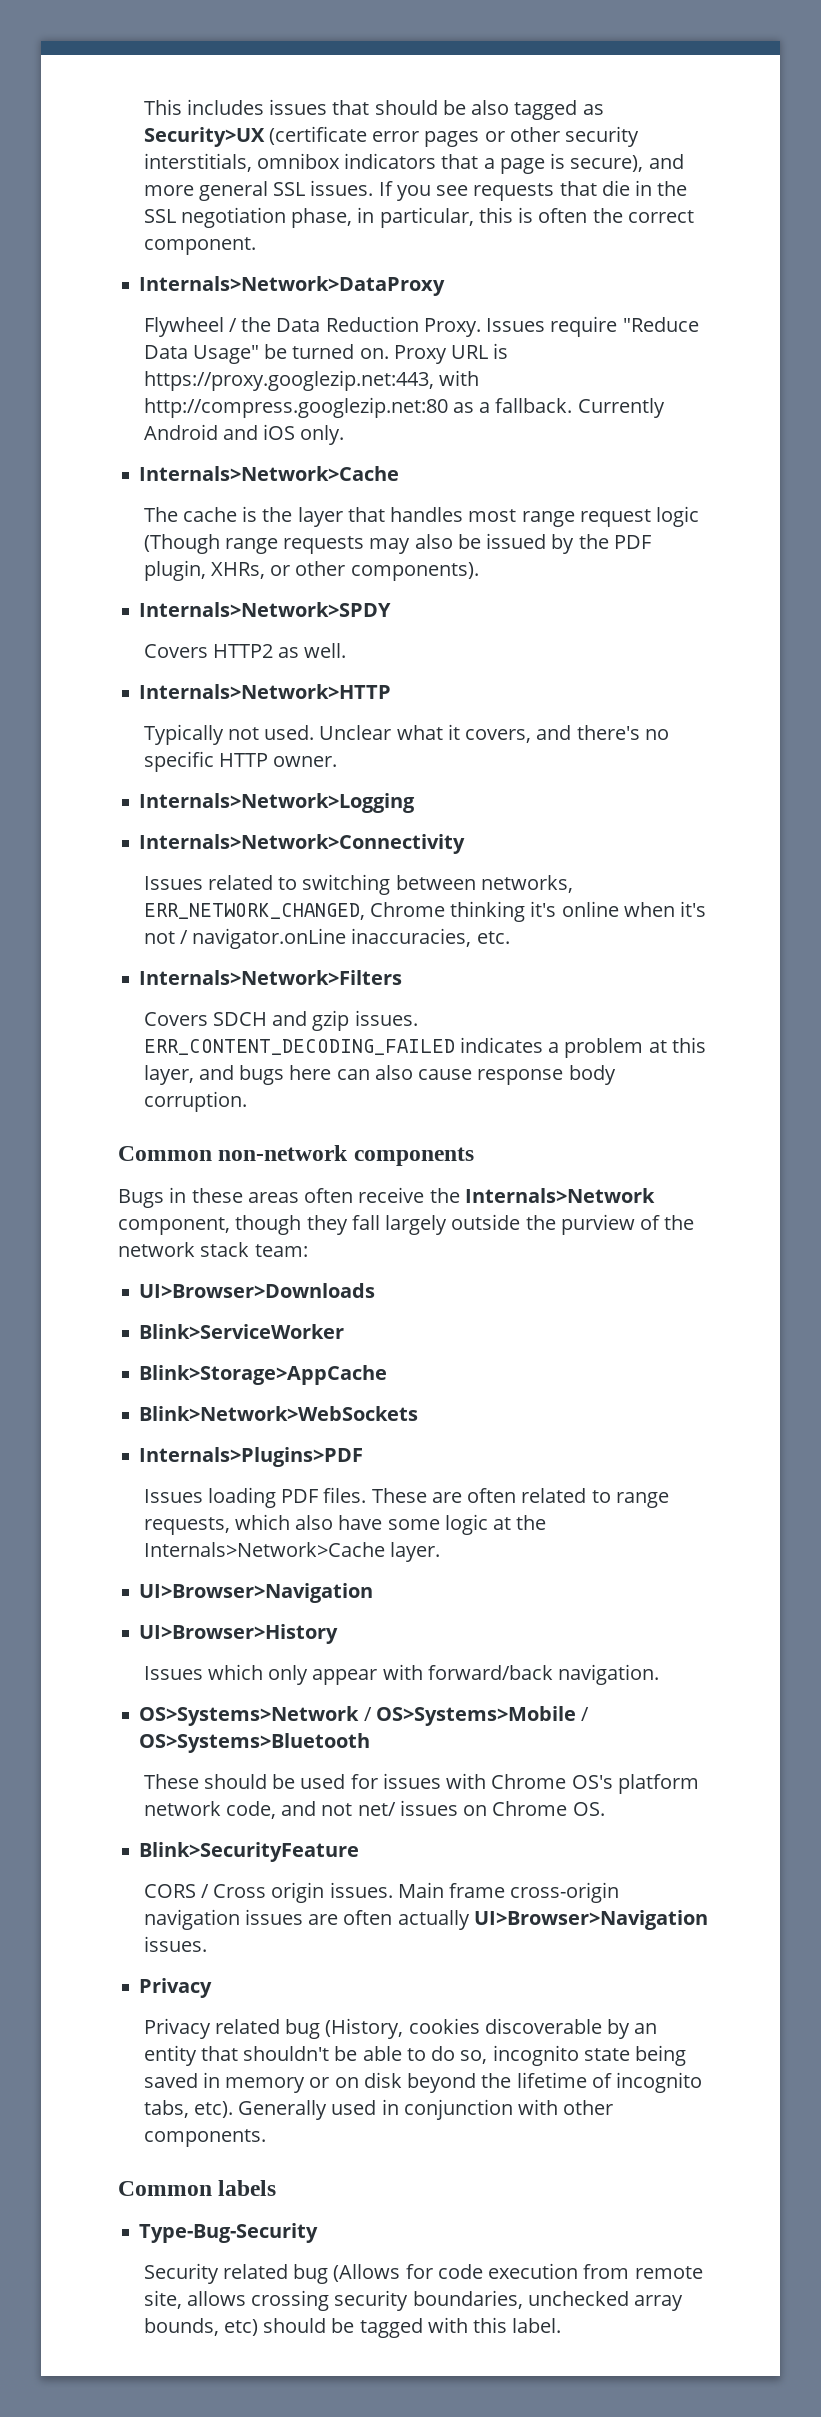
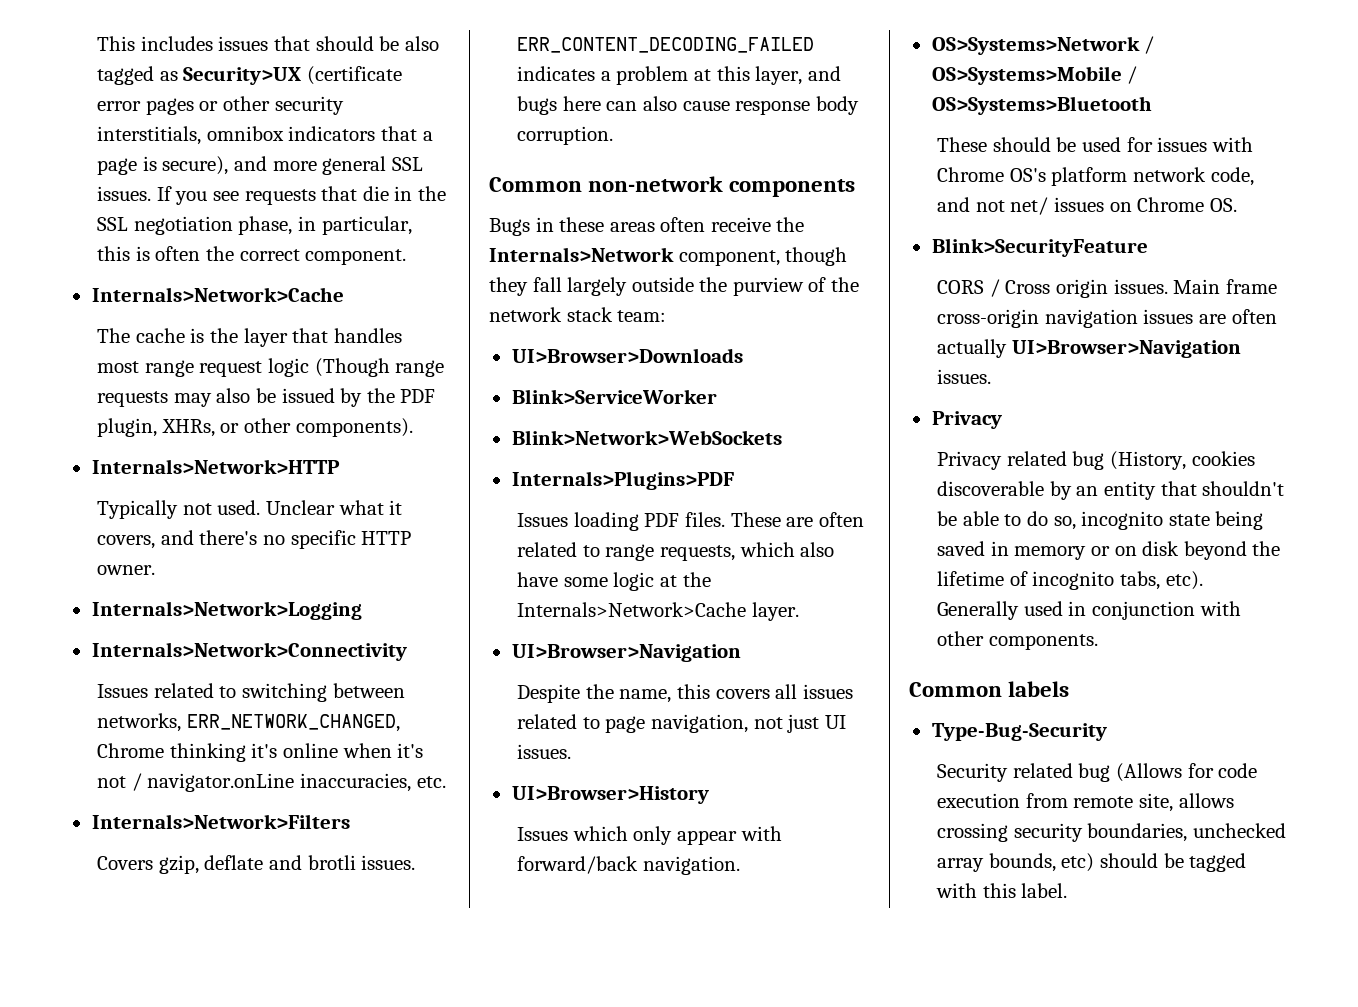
[139,276,446,296] [143,316,699,337] [143,343,509,364] [143,370,479,391] [143,397,665,418] [143,424,345,445] // Internals>Network>DataProxy // Flywheel / the Data Reduction Proxy. Issues require "Reduce Data Usage" be turned on. Proxy URL is https://proxy.googlezip.net:443, with http://compress.googlezip.net:80 as a fallback. Currently Android and iOS only. -> (407, 257) none
[139,602,392,617] [143,643,347,658] // Internals>Network>SPDY // Covers HTTP2 as well. -> (413, 427) none
[212,1010,350,1031] SDCH and gzip -> [158,855,356,874] gzip, deflate and brotli
[139,1365,388,1385] // Blink>Storage>AppCache -> (717, 396) none
(374, 1593) none -> [517,684,853,703] [517,714,846,733] [517,744,572,759] // Despite the name, this covers all issues related to page navigation, not just UI issues.

